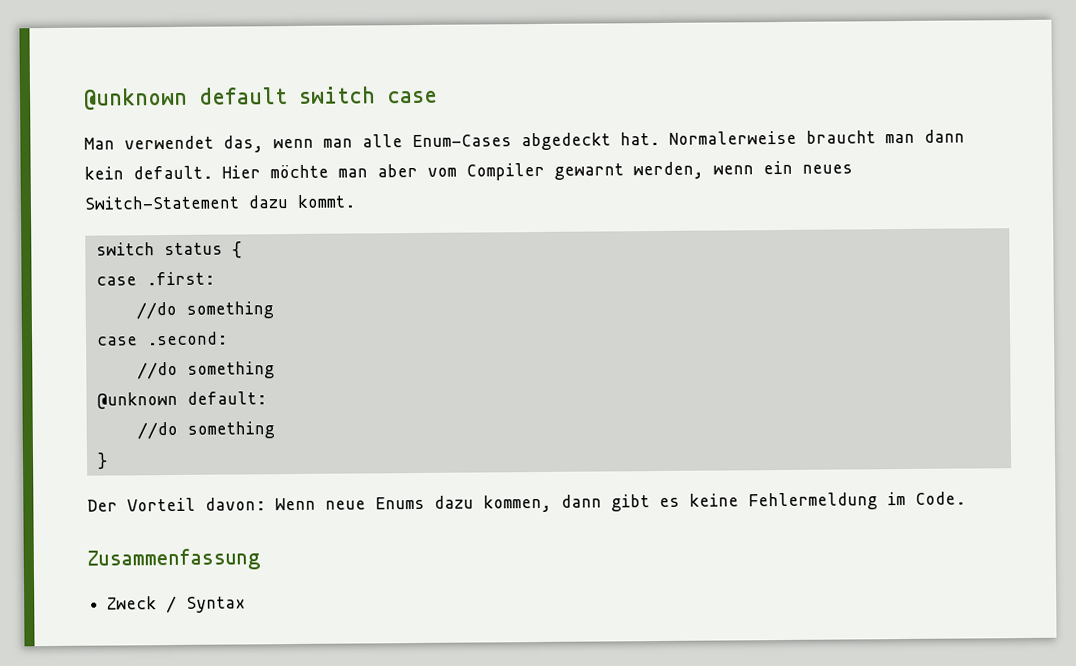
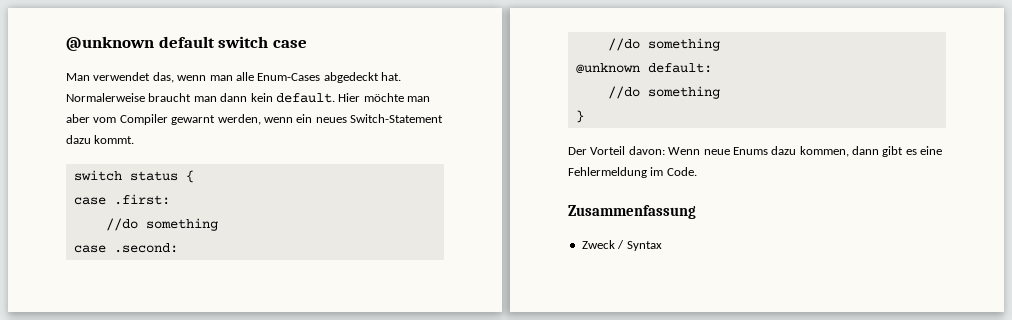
[689,493,739,507] keine -> [920,146,943,155] eine

